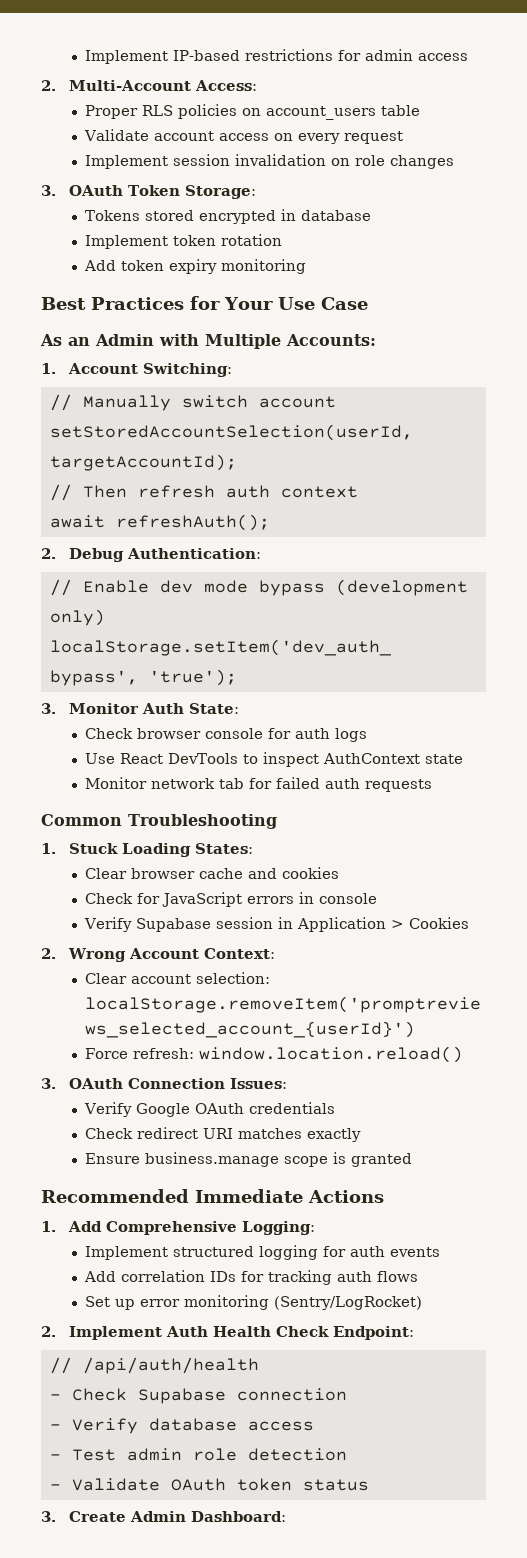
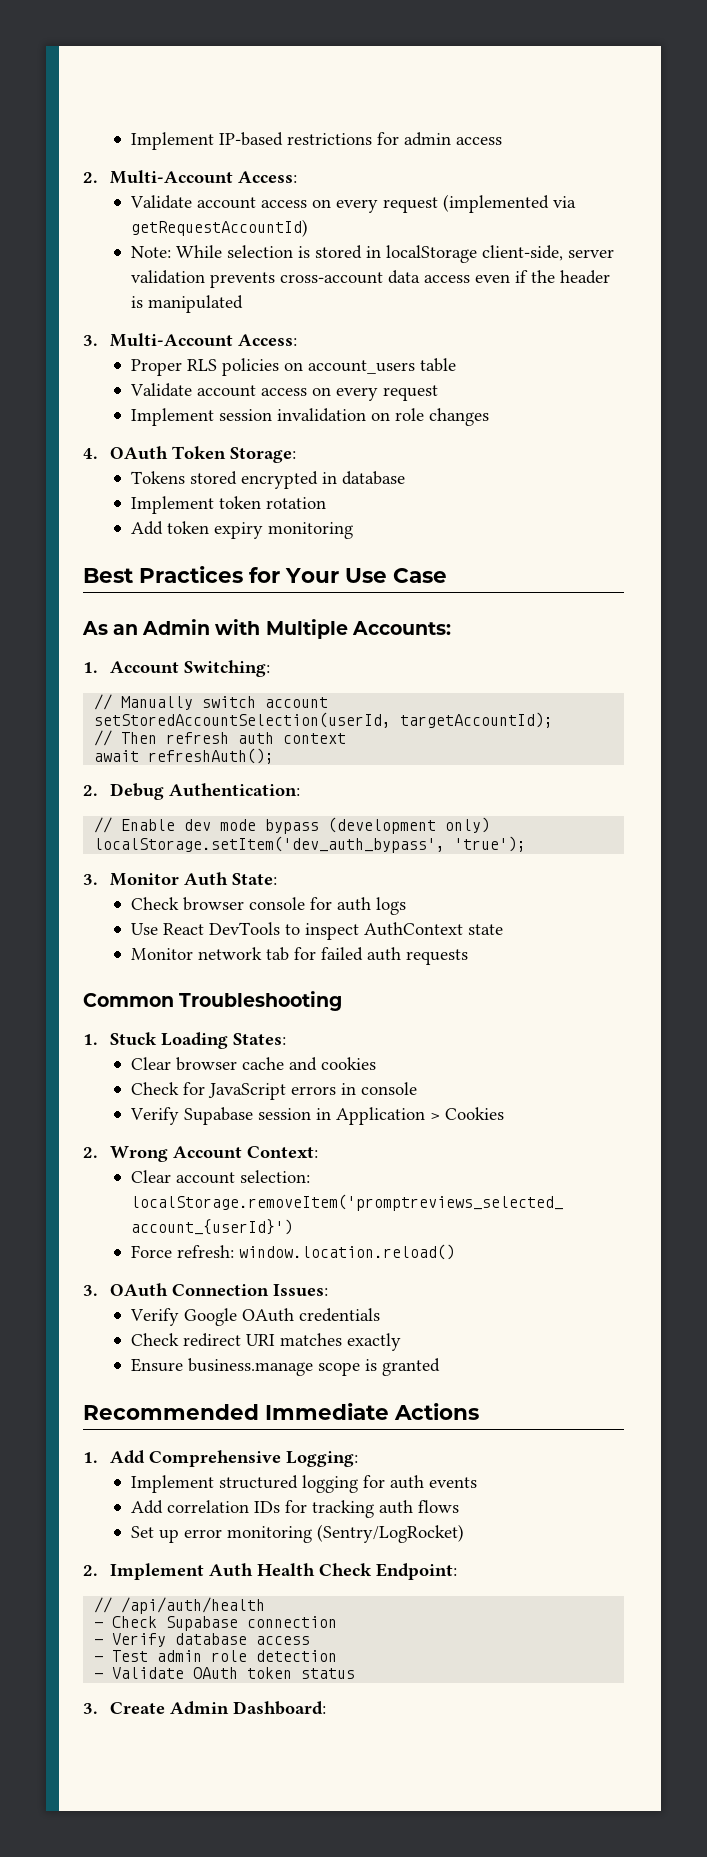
(258, 85) none -> [129,194,576,213] [130,219,308,237] [130,245,614,263] [130,270,610,288] [130,295,243,313] [83,333,298,347] // Validate account access on every request (implemented via getRequestAccountId) // Note: While selection is stored in localStorage client-side, server validation prevents cross-account data access even if the header is manipulated // 3. Multi-Account Access:
[41,185,56,196] 3. -> [83,448,98,459] 4.

